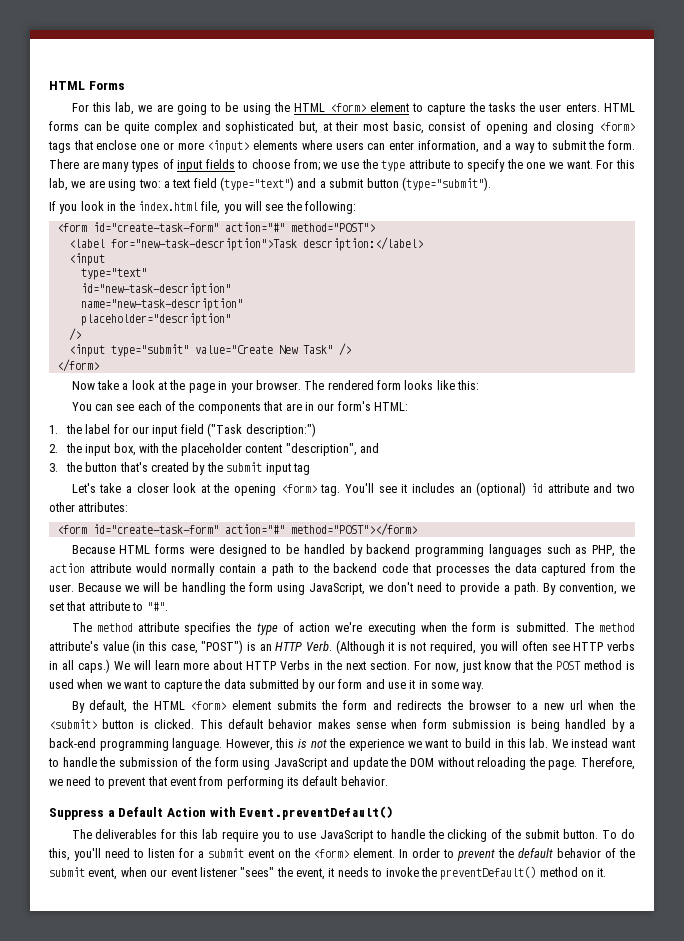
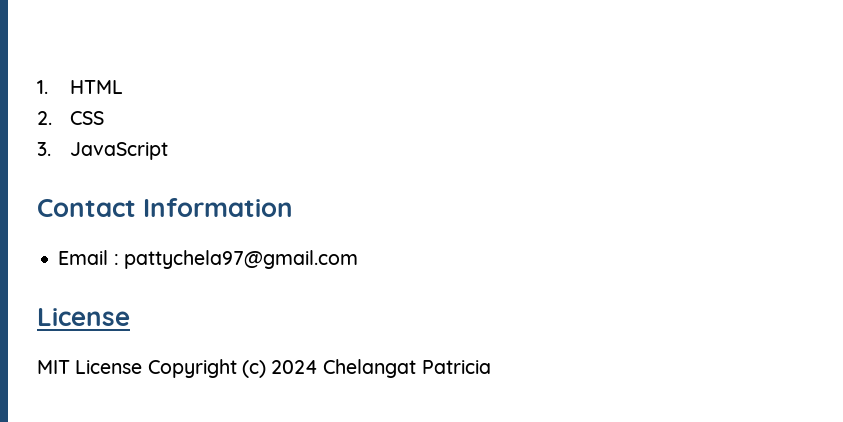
[49,81,125,90] [71,102,635,115] [49,121,635,134] [48,140,636,153] [49,159,635,172] [49,177,491,191] [49,201,357,214] [56,222,375,232] [68,237,423,251] [68,253,105,266] [80,268,147,280] [80,283,231,296] [80,298,243,311] [80,313,231,326] [68,328,81,341] [68,343,351,357] [56,359,99,372] [71,380,480,393] [71,401,409,414] [49,423,316,437] [49,443,379,456] [49,462,310,475] [71,482,635,496] [49,502,129,512] [56,523,417,536] [71,544,635,557] [49,563,635,576] [49,582,635,595] [49,601,168,611] [71,622,635,635] [49,640,635,654] [49,659,636,673] [49,679,485,692] [71,700,635,713] [49,719,635,732] [49,738,635,751] [48,757,635,770] [49,776,388,789] [49,806,394,820] [71,829,635,842] [48,848,636,861] [49,866,607,880] HTML Forms // For this lab, we are going to be using the HTML <form> element to capture the tasks the user enters. HTML forms can be quite complex and sophisticated but, at their most basic, consist of opening and closing <form> tags that enclose one or more <input> elements where users can enter information, and a way to submit the form. There are many types of input fields to choose from; we use the type attribute to specify the one we want. For this lab, we are using two: a text field (type="text") and a submit button (type="submit"). // If you look in the index.html file, you will see the following: // <form id="create-task-form" action="#" method="POST"> // <label for="new-task-description">Task description:</label> // <input // type="text" // id="new-task-description" // name="new-task-description" // placeholder="description" // /> // <input type="submit" value="Create New Task" /> // </form> // Now take a look at the page in your browser. The rendered form looks like this: // You can see each of the components that are in our form's HTML: // 1. the label for our input field ("Task description:") // 2. the input box, with the placeholder content "description", and // 3. the button that's created by the submit input tag // Let's take a closer look at the opening <form> tag. You'll see it includes an (optional) id attribute and two other attributes: // <form id="create-task-form" action="#" method="POST"></form> // Because HTML forms were designed to be handled by backend programming languages such as PHP, the action attribute would normally contain a path to the backend code that processes the data captured from the user. Because we will be handling the form using JavaScript, we don't need to provide a path. By convention, we set that attribute to "#". // The method attribute specifies the type of action we're executing when the form is submitted. The method attribute's value (in this case, "POST") is an HTTP Verb. (Although it is not required, you will often see HTTP verbs in all caps.) We will learn more about HTTP Verbs in the next section. For now, just know that the POST method is used when we want to capture the data submitted by our form and use it in some way. // By default, the HTML <form> element submits the form and redirects the browser to a new url when the <submit> button is clicked. This default behavior makes sense when form submission is being handled by a back-end programming language. However, this is not the experience we want to build in this lab. We instead want to handle the submission of the form using JavaScript and update the DOM without reloading the page. Therefore, we need to prevent that event from performing its default behavior. // Suppress a Default Action with Event.preventDefault() // The deliverables for this lab require you to use JavaScript to handle the clicking of the submit button. To do this, you'll need to listen for a submit event on the <form> element. In order to prevent the default behavior of the submit event, when our event listener "sees" the event, it needs to invoke the preventDefault() method on it. -> [37,80,124,94] [37,111,105,125] [37,142,169,160] [37,198,294,217] [58,250,358,269] [37,308,130,326] [37,359,491,378] 1. HTML // 2. CSS // 3. JavaScript // Contact Information // Email : pattychela97@gmail.com // License // MIT License Copyright (c) 2024 Chelangat Patricia

